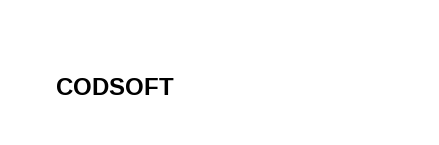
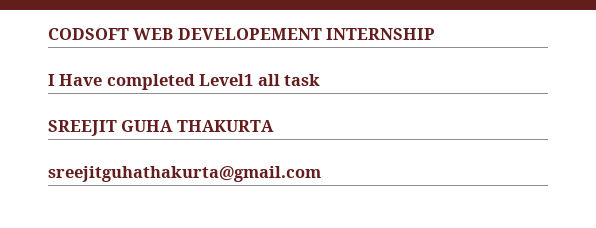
(174, 86) none -> [133,28,436,40] [48,74,321,90] [48,120,274,136] [48,166,321,182] WEB DEVELOPEMENT INTERNSHIP // I Have completed Level1 all task // SREEJIT GUHA THAKURTA // sreejitguhathakurta@gmail.com

